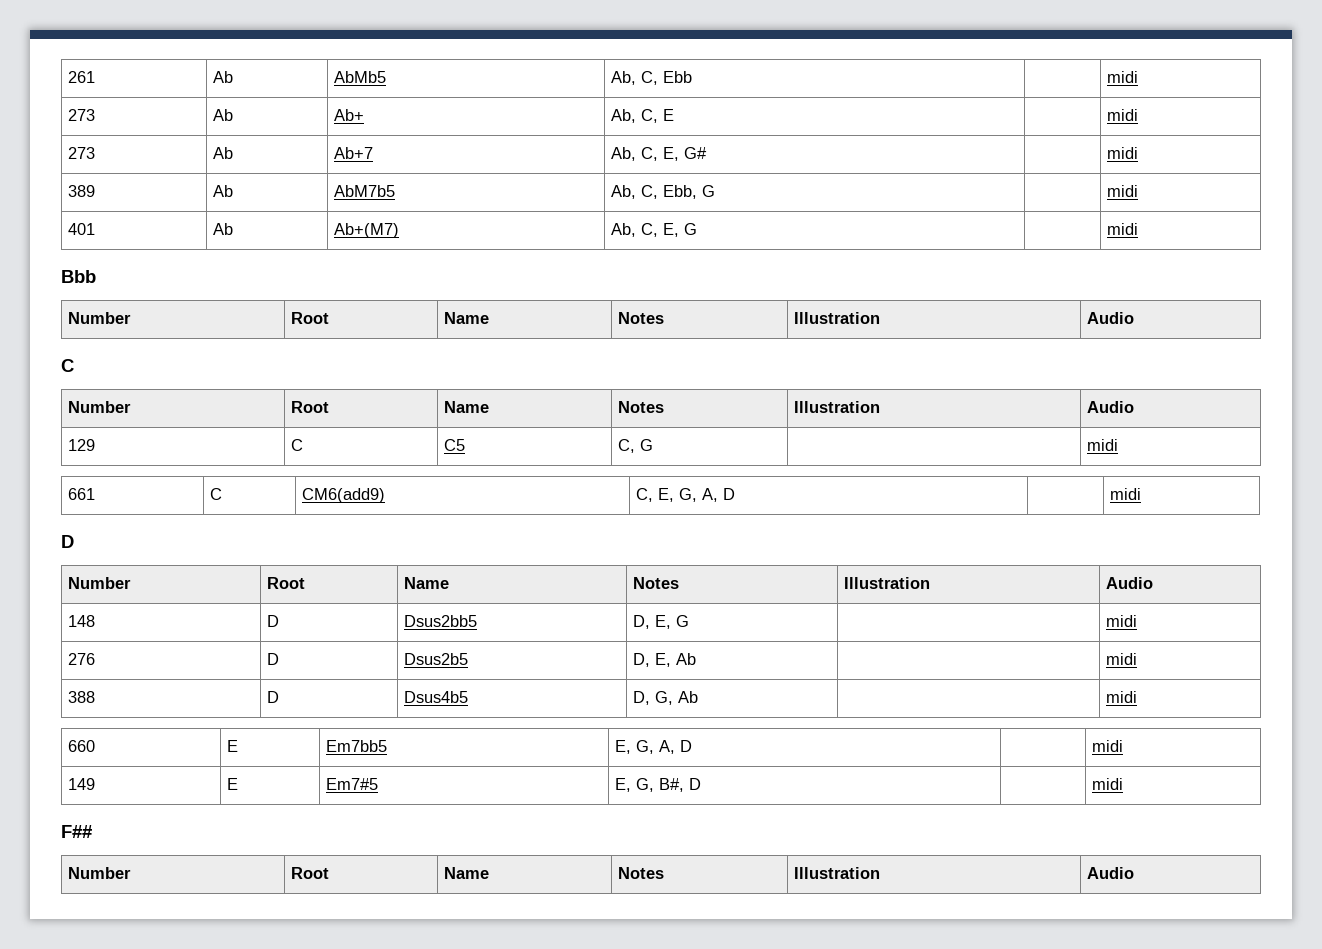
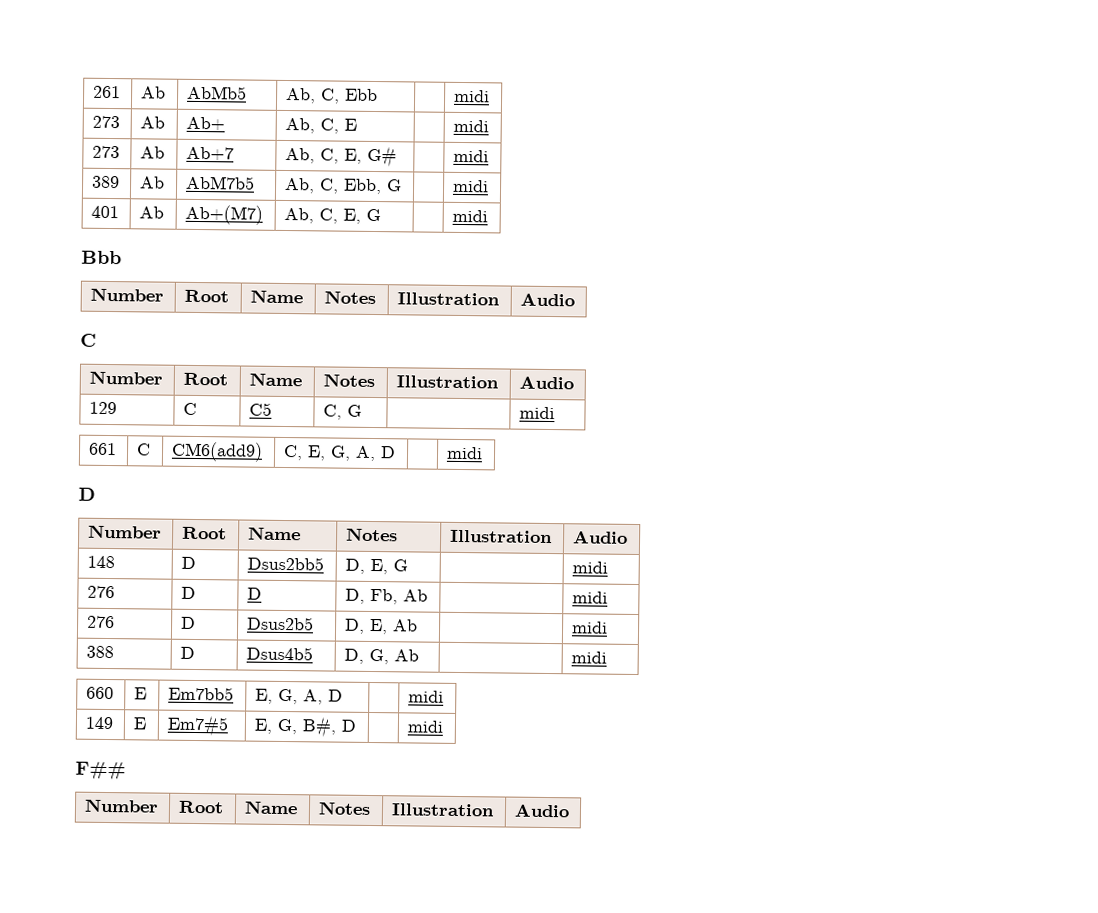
(1137, 621) none -> [87,585,116,599] [181,586,197,600] [247,587,263,600] [345,588,429,605] [572,591,609,604] // 276 | D | D | D, Fb, Ab | | midi

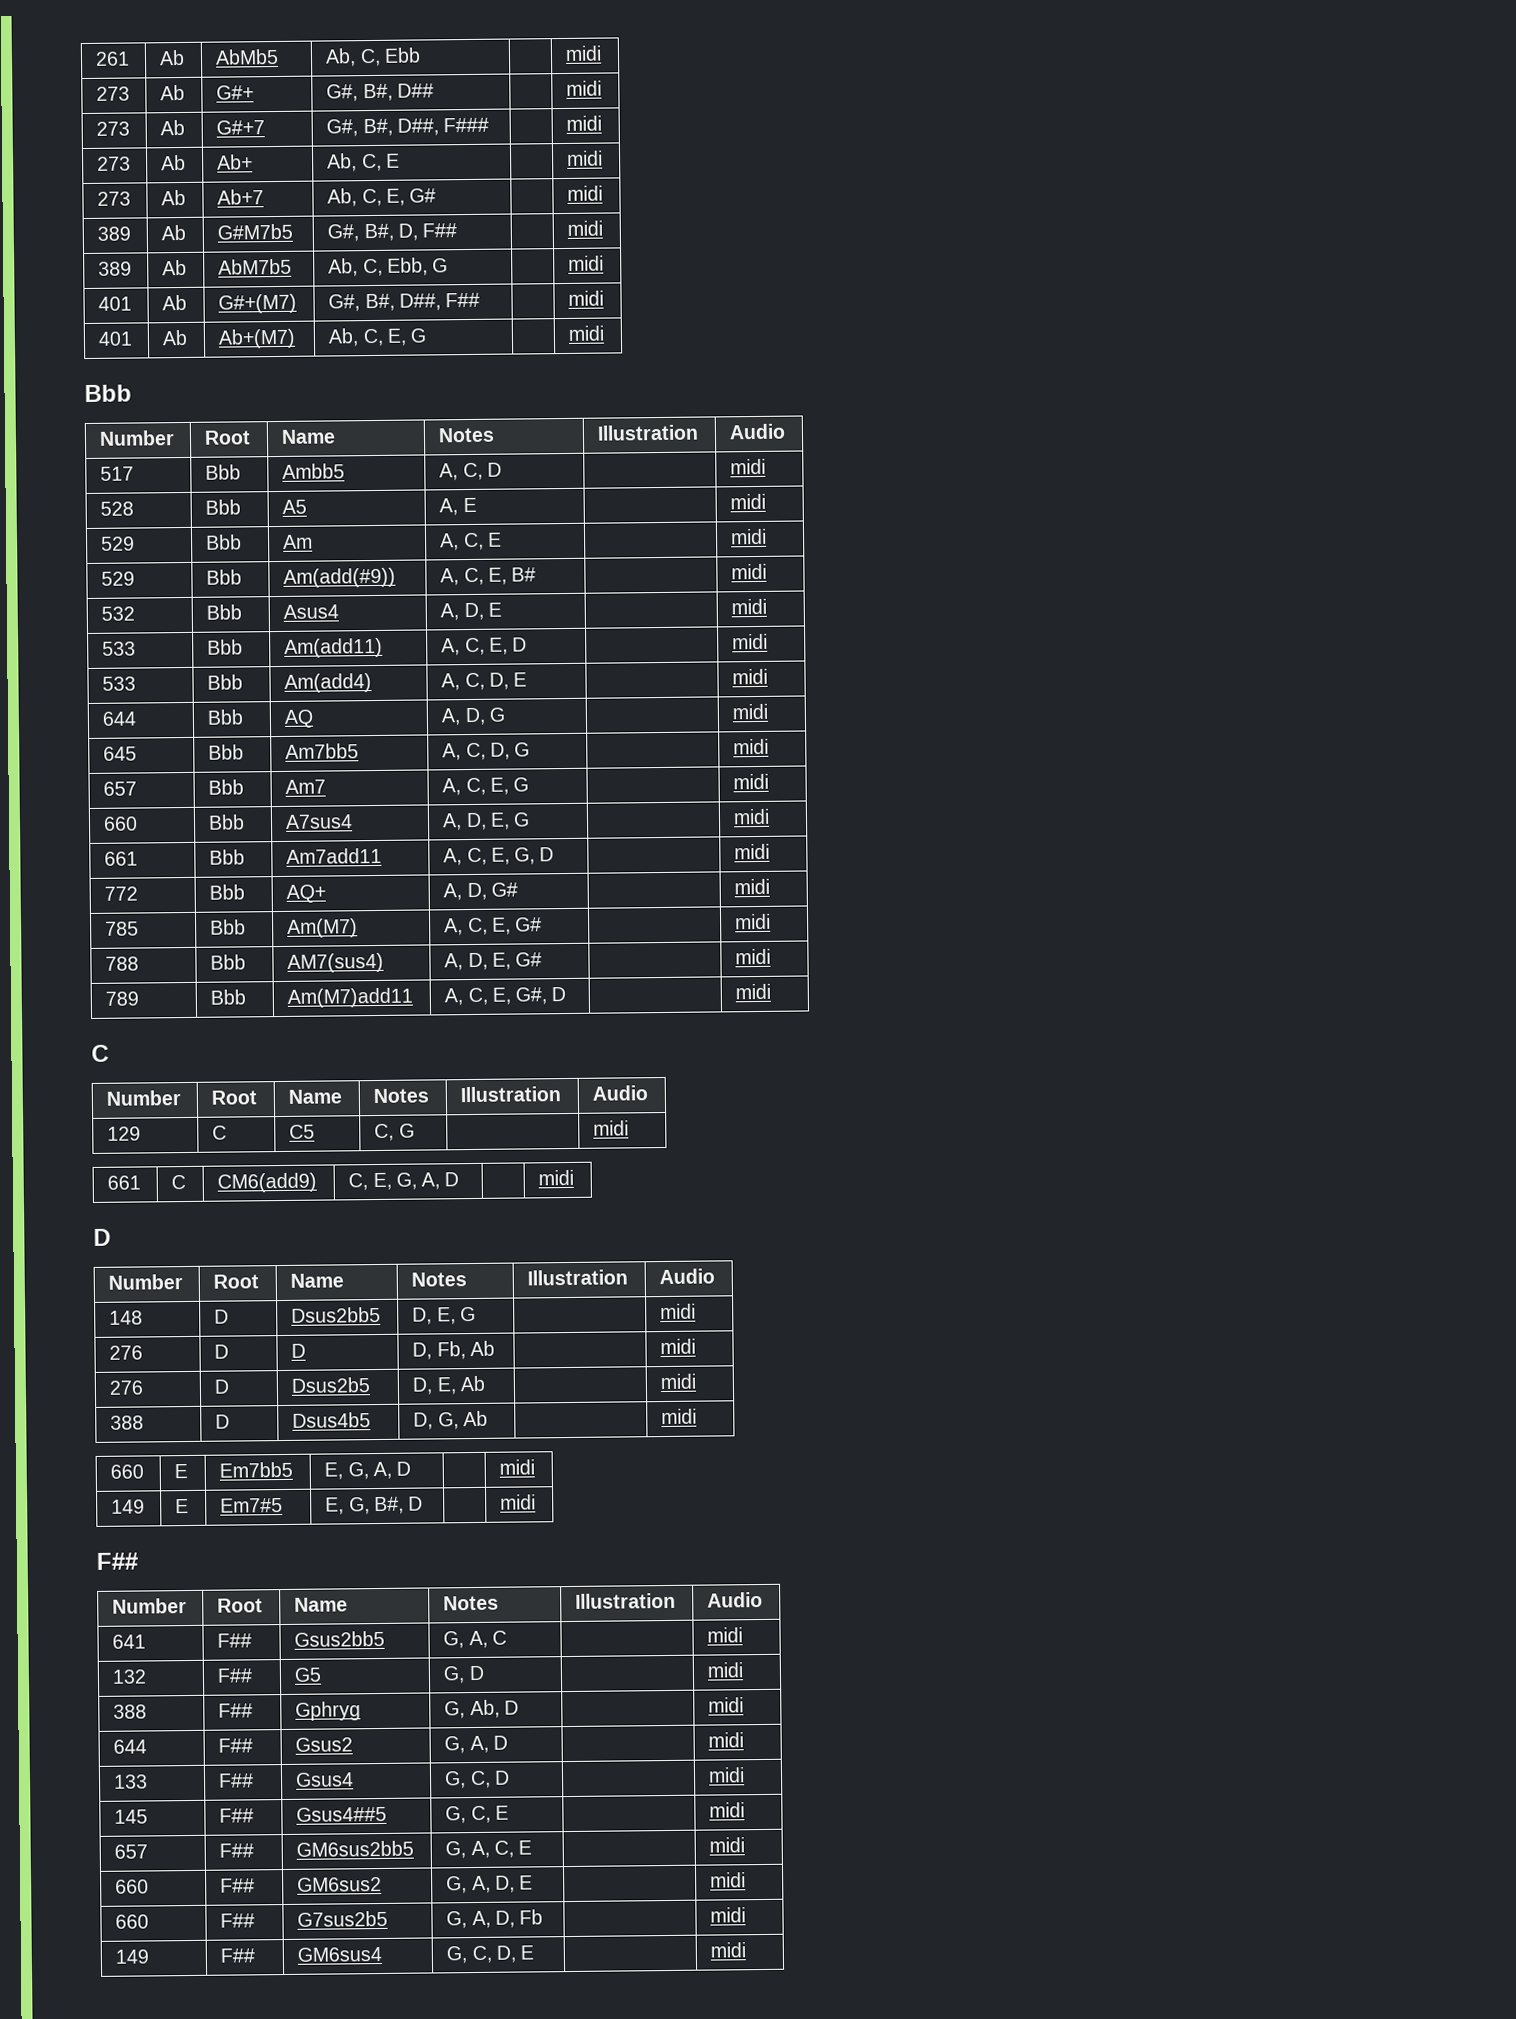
(491, 96) none -> [96,86,131,101] [160,84,186,101] [216,85,255,100] [326,83,434,102] [566,80,603,96] [96,121,131,136] [160,119,186,136] [216,120,266,135] [326,117,490,137] [566,115,603,131] // 273 | Ab | G#+ | G#, B#, D## | | midi // 273 | Ab | G#+7 | G#, B#, D##, F### | | midi
(490, 156) none -> [97,226,132,241] [161,224,187,241] [217,223,294,240] [327,223,458,242] [567,220,604,236] // 389 | Ab | G#M7b5 | G#, B#, D, F## | | midi
(490, 186) none -> [98,296,133,311] [162,294,188,311] [218,293,298,314] [328,292,481,312] [568,290,605,306] // 401 | Ab | G#+(M7) | G#, B#, D##, F## | | midi
(576, 299) none -> [100,466,135,481] [205,464,242,480] [282,463,346,479] [439,462,502,481] [730,458,767,475] [100,501,135,516] [205,499,242,515] [282,499,308,514] [439,497,477,516] [730,493,767,510] [101,536,136,551] [205,534,243,550] [283,534,314,549] [439,532,502,551] [730,528,768,545] [101,571,136,586] [206,569,243,585] [283,567,397,588] [440,567,537,586] [731,563,768,580] [101,606,136,621] [206,604,243,620] [283,604,340,619] [440,602,502,621] [731,598,768,615] [102,641,137,656] [207,639,244,655] [284,637,384,658] [441,637,528,656] [732,633,769,650] [102,676,137,691] [207,674,244,690] [284,673,373,693] [441,672,528,691] [732,668,769,685] [102,711,137,726] [207,709,244,725] [284,709,315,728] [441,707,505,726] [732,703,769,720] [103,746,138,761] [208,744,245,760] [285,743,360,759] [442,742,531,761] [733,738,770,755] [103,781,138,796] [208,779,245,795] [285,779,327,794] [442,777,530,796] [733,773,770,790] [103,816,139,831] [208,814,246,830] [285,814,354,829] [442,812,531,831] [733,808,771,825] [104,851,139,866] [209,849,246,865] [286,847,383,864] [443,847,555,866] [734,843,771,860] [104,886,139,901] [209,884,246,900] [286,884,327,903] [443,882,518,901] [734,878,771,895] [105,921,140,936] [210,919,247,935] [287,918,359,938] [444,917,543,936] [735,913,772,930] [105,956,140,971] [210,954,247,970] [287,952,385,973] [444,952,543,971] [735,948,772,965] [105,991,140,1006] [210,989,247,1005] [287,987,414,1008] [444,987,567,1006] [735,983,772,1000] // 517 | Bbb | Ambb5 | A, C, D | | midi // 528 | Bbb | A5 | A, E | | midi // 529 | Bbb | Am | A, C, E | | midi // 529 | Bbb | Am(add(#9)) | A, C, E, B# | | midi // 532 | Bbb | Asus4 | A, D, E | | midi // 533 | Bbb | Am(add11) | A, C, E, D | | midi // 533 | Bbb | Am(add4) | A, C, D, E | | midi // 644 | Bbb | AQ | A, D, G | | midi // 645 | Bbb | Am7bb5 | A, C, D, G | | midi // 657 | Bbb | Am7 | A, C, E, G | | midi // 660 | Bbb | A7sus4 | A, D, E, G | | midi // 661 | Bbb | Am7add11 | A, C, E, G, D | | midi // 772 | Bbb | AQ+ | A, D, G# | | midi // 785 | Bbb | Am(M7) | A, C, E, G# | | midi // 788 | Bbb | AM7(sus4) | A, D, E, G# | | midi // 789 | Bbb | Am(M7)add11 | A, C, E, G#, D | | midi
(571, 810) none -> [112,1634,147,1649] [217,1633,253,1648] [294,1630,386,1647] [443,1630,507,1649] [707,1627,744,1643] [112,1669,148,1684] [217,1668,254,1683] [294,1667,323,1682] [443,1665,485,1684] [707,1662,744,1678] [113,1704,148,1719] [218,1703,254,1718] [295,1701,362,1721] [444,1699,519,1719] [708,1697,745,1713] [113,1739,148,1754] [218,1738,254,1753] [295,1737,354,1752] [444,1735,508,1754] [708,1732,745,1748] [113,1774,149,1789] [218,1773,255,1788] [295,1772,355,1787] [444,1770,510,1789] [708,1767,746,1783] [114,1809,149,1824] [219,1808,255,1823] [296,1806,388,1822] [445,1805,509,1824] [709,1802,746,1818] [114,1844,149,1859] [219,1843,255,1858] [296,1840,415,1857] [445,1840,533,1859] [709,1837,746,1853] [115,1879,150,1894] [220,1878,256,1893] [297,1876,383,1892] [446,1875,534,1894] [710,1872,747,1888] [115,1914,150,1929] [220,1913,256,1928] [297,1910,389,1927] [446,1909,544,1929] [710,1907,747,1923] [115,1949,150,1964] [220,1948,256,1963] [297,1946,383,1962] [446,1945,535,1964] [710,1942,747,1958] // 641 | F## | Gsus2bb5 | G, A, C | | midi // 132 | F## | G5 | G, D | | midi // 388 | F## | Gphryg | G, Ab, D | | midi // 644 | F## | Gsus2 | G, A, D | | midi // 133 | F## | Gsus4 | G, C, D | | midi // 145 | F## | Gsus4##5 | G, C, E | | midi // 657 | F## | GM6sus2bb5 | G, A, C, E | | midi // 660 | F## | GM6sus2 | G, A, D, E | | midi // 660 | F## | G7sus2b5 | G, A, D, Fb | | midi // 149 | F## | GM6sus4 | G, C, D, E | | midi

